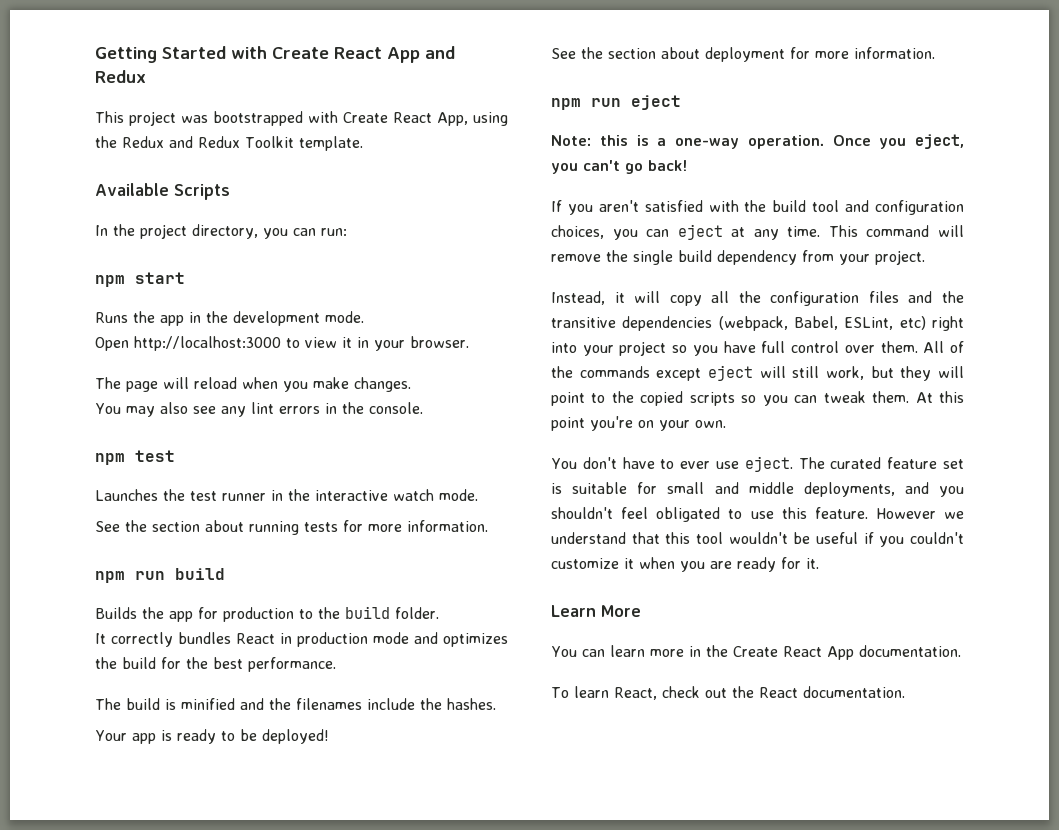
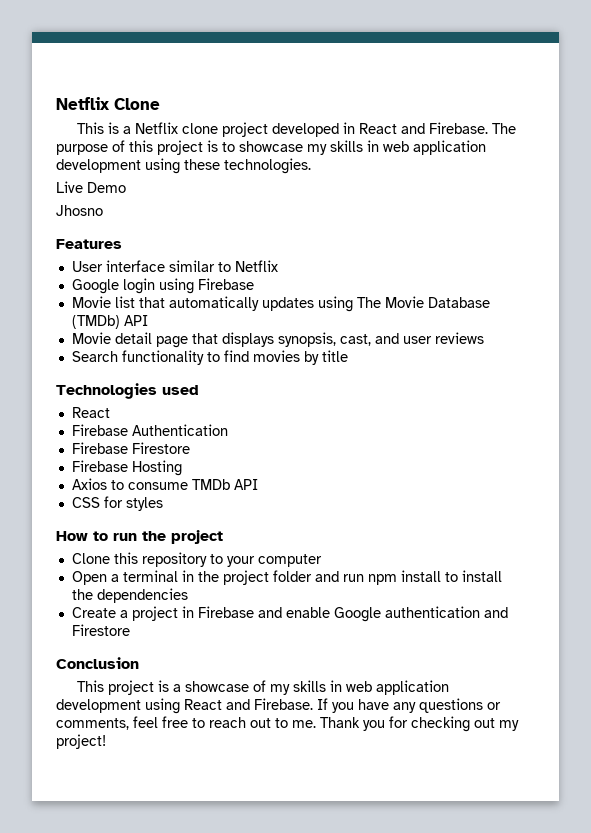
[95,46,455,63] [95,70,146,83] [95,111,508,126] [95,136,363,151] [95,183,230,200] [95,224,347,239] [95,272,185,287] [95,311,364,326] [95,336,469,351] [95,377,411,392] [95,402,423,417] [95,450,175,465] [95,489,478,501] [95,520,488,535] [95,568,225,583] [95,606,439,622] [95,632,508,647] [95,657,336,672] [95,698,496,710] [95,729,329,744] [551,47,935,62] [551,95,681,110] [551,134,964,149] [551,160,687,174] [551,200,964,215] [551,224,964,240] [551,250,925,265] [551,291,964,306] [551,316,964,331] [551,341,964,356] [551,365,964,381] [551,391,964,406] [551,416,726,431] [551,456,964,472] [551,482,964,497] [551,507,964,522] [551,532,964,547] [551,557,819,572] [551,605,641,617] [551,645,961,660] [551,686,905,700] Getting Started with Create React App and Redux // This project was bootstrapped with Create React App, using the Redux and Redux Toolkit template. // Available Scripts // In the project directory, you can run: // npm start // Runs the app in the development mode. // Open http://localhost:3000 to view it in your browser. // The page will reload when you make changes. // You may also see any lint errors in the console. // npm test // Launches the test runner in the interactive watch mode. // See the section about running tests for more information. // npm run build // Builds the app for production to the build folder. // It correctly bundles React in production mode and optimizes the build for the best performance. // The build is minified and the filenames include the hashes. // Your app is ready to be deployed! // See the section about deployment for more information. // npm run eject // Note: this is a one-way operation. Once you eject, you can't go back! // If you aren't satisfied with the build tool and configuration choices, you can eject at any time. This command will remove the single build dependency from your project. // Instead, it will copy all the configuration files and the transitive dependencies (webpack, Babel, ESLint, etc) right into your project so you have full control over them. All of the commands except eject will still work, but they will point to the copied scripts so you can tweak them. At this point you're on your own. // You don't have to ever use eject. The curated feature set is suitable for small and middle deployments, and you shouldn't feel obligated to use this feature. However we understand that this tool wouldn't be useful if you couldn't customize it when you are ready for it. // Learn More // You can learn more in the Create React App documentation. // To learn React, check out the React documentation. -> [56,97,160,110] [76,122,516,137] [56,140,486,155] [56,158,311,174] [56,181,126,193] [56,205,103,216] [56,239,122,249] [71,260,278,272] [71,278,254,294] [71,296,490,312] [71,315,148,329] [71,332,484,348] [71,350,348,365] [56,383,199,399] [71,407,110,418] [71,424,228,436] [71,442,190,454] [71,460,182,476] [71,478,258,490] [71,496,163,511] [56,530,223,544] [71,552,322,567] [71,570,502,585] [71,588,188,603] [71,606,508,622] [71,624,130,636] [56,657,139,669] [76,680,449,695] [56,698,501,714] [56,716,519,732] [56,734,106,749] Netflix Clone // This is a Netflix clone project developed in React and Firebase. The purpose of this project is to showcase my skills in web application development using these technologies. // Live Demo // Jhosno // Features // User interface similar to Netflix // Google login using Firebase // Movie list that automatically updates using The Movie Database (TMDb) API // Movie detail page that displays synopsis, cast, and user reviews // Search functionality to find movies by title // Technologies used // React // Firebase Authentication // Firebase Firestore // Firebase Hosting // Axios to consume TMDb API // CSS for styles // How to run the project // Clone this repository to your computer // Open a terminal in the project folder and run npm install to install the dependencies // Create a project in Firebase and enable Google authentication and Firestore // Conclusion // This project is a showcase of my skills in web application development using React and Firebase. If you have any questions or comments, feel free to reach out to me. Thank you for checking out my project!

